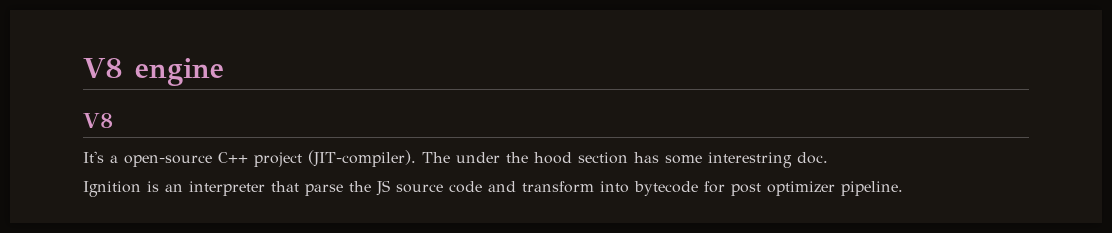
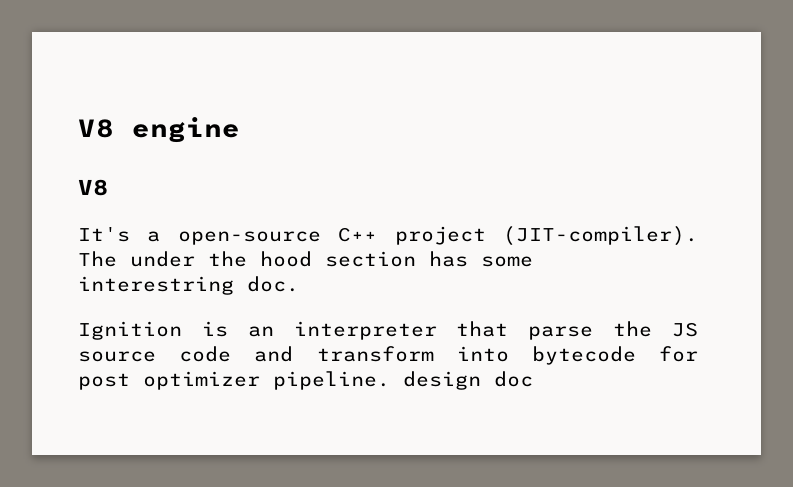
(903, 188) none -> [403,371,533,390] design doc

